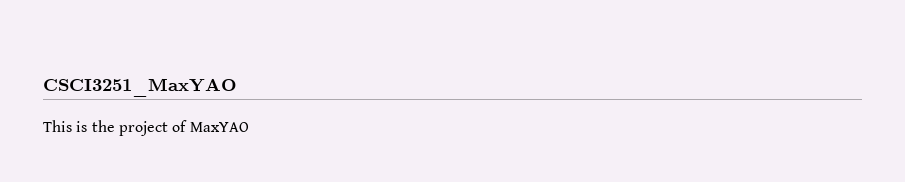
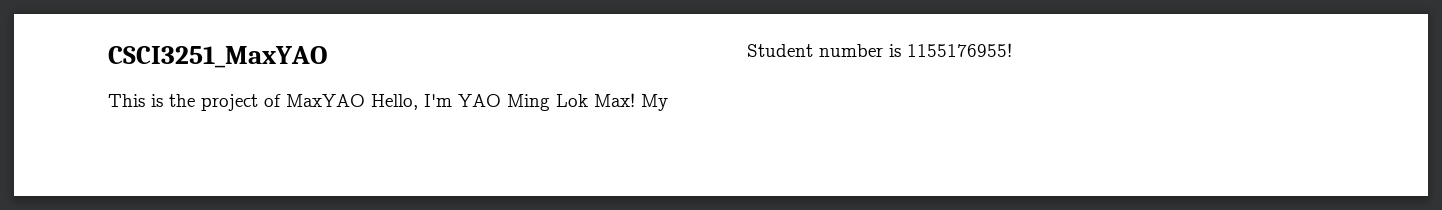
(249, 127) none -> [371,93,668,111] [747,43,1012,57] Hello, I'm YAO Ming Lok Max! My Student number is 1155176955!

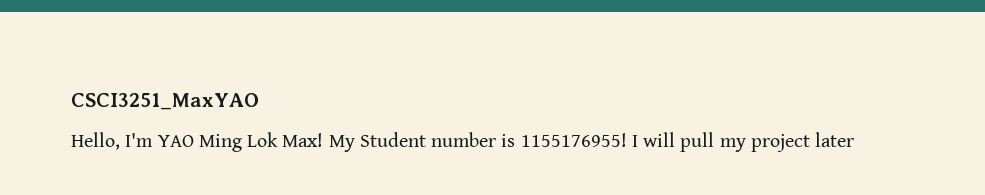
[108,94,365,111] This is the project of MaxYAO -> (259, 101) none
(1012, 50) none -> [631,132,855,152] I will pull my project later

